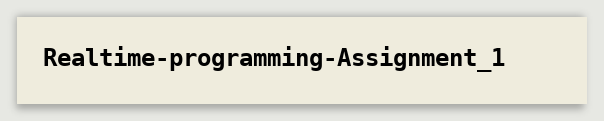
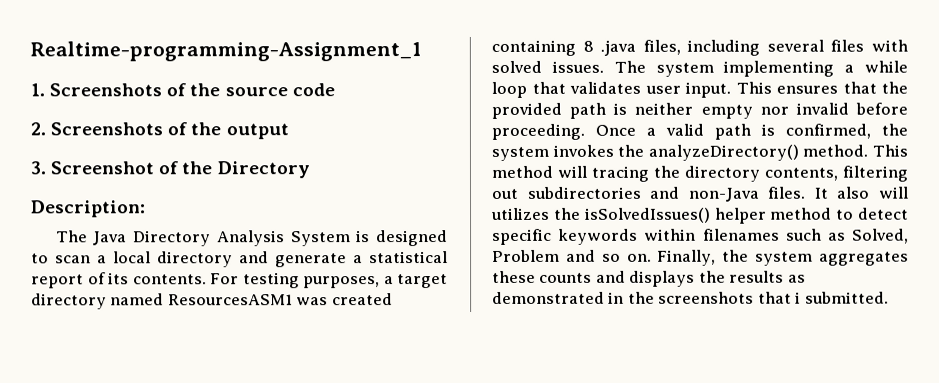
(505, 59) none -> [30,83,335,97] [30,122,289,140] [30,161,310,179] [31,200,146,218] [55,230,448,247] [31,251,448,268] [31,272,448,289] [31,293,393,310] [491,39,908,56] [491,60,908,77] [491,81,908,98] [491,102,908,119] [491,123,908,140] [491,144,908,161] [491,165,908,182] [491,186,909,202] [491,207,909,224] [492,228,909,245] [492,249,909,266] [492,270,806,287] [492,291,889,304] // 1. Screenshots of the source code // 2. Screenshots of the output // 3. Screenshot of the Directory // Description: // The Java Directory Analysis System is designed to scan a local directory and generate a statistical report of its contents. For testing purposes, a target directory named ResourcesASM1 was created containing 8 .java files, including several files with solved issues. The system implementing a while loop that validates user input. This ensures that the provided path is neither empty nor invalid before proceeding. Once a valid path is confirmed, the system invokes the analyzeDirectory() method. This method will tracing the directory contents, filtering out subdirectories and non-Java files. It also will utilizes the isSolvedIssues() helper method to detect specific keywords within filenames such as Solved, Problem and so on. Finally, the system aggregates these counts and displays the results as demonstrated in the screenshots that i submitted.

